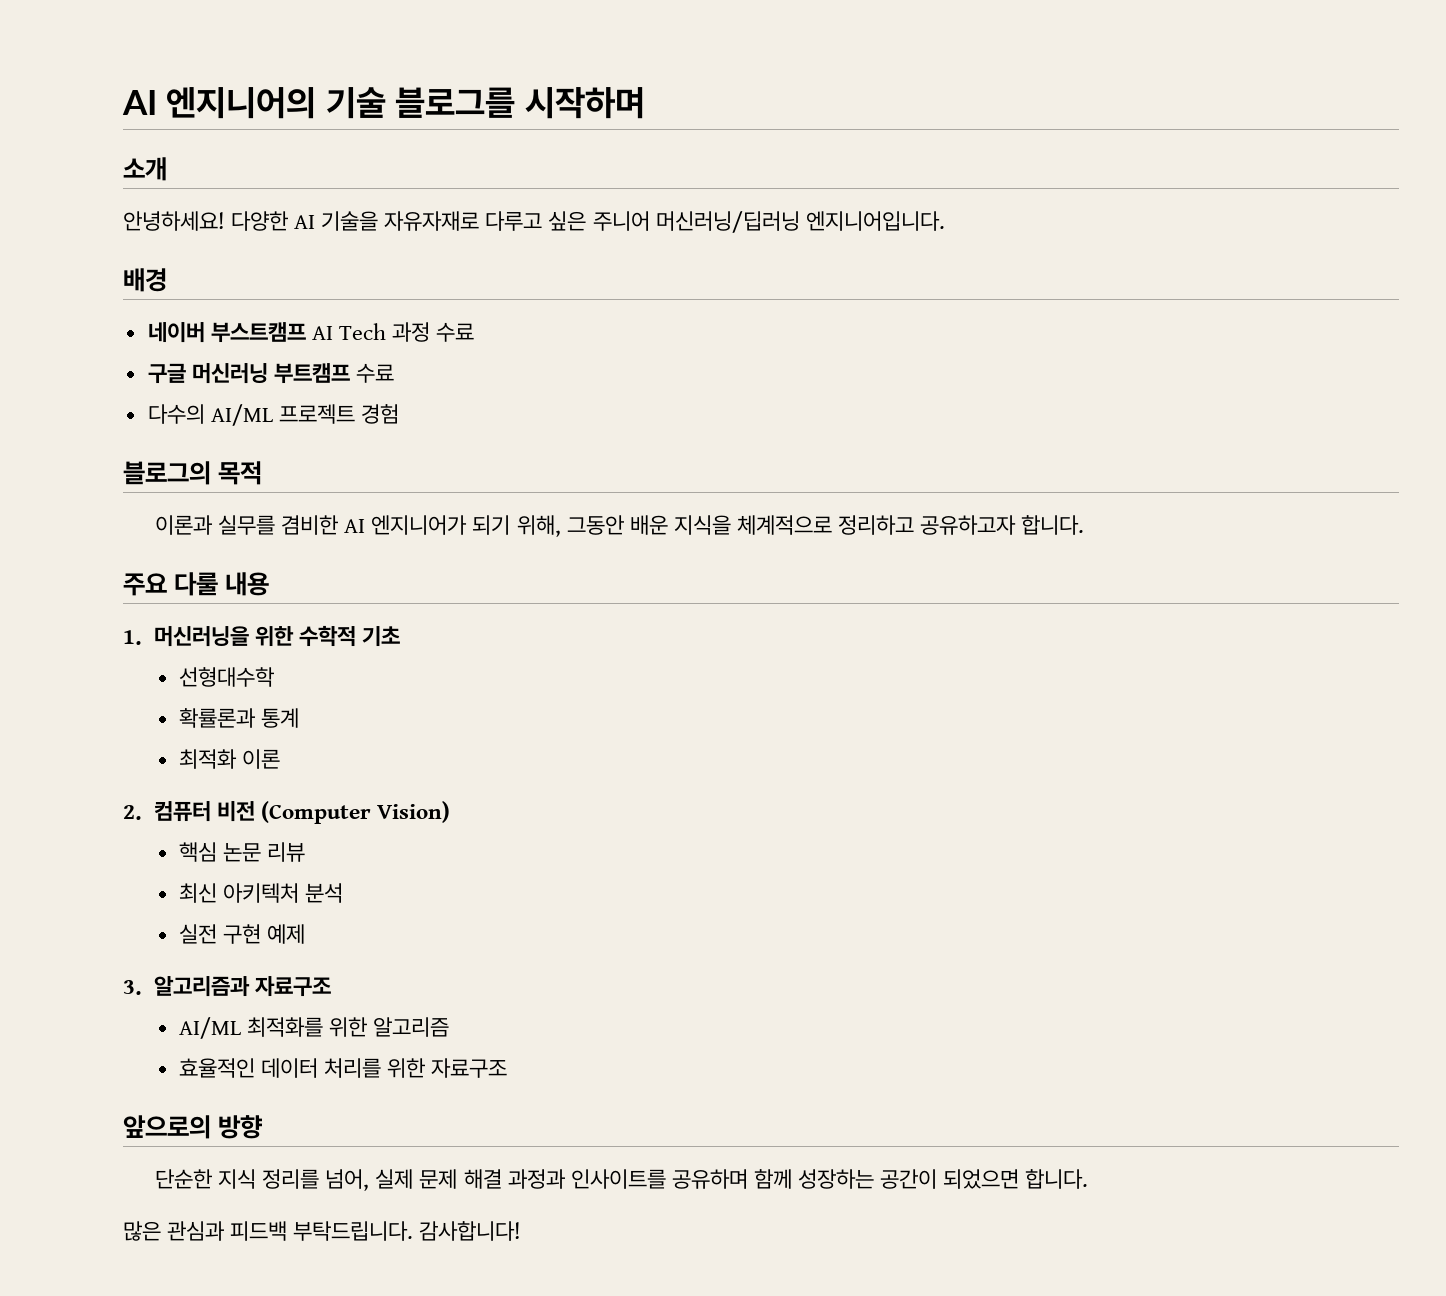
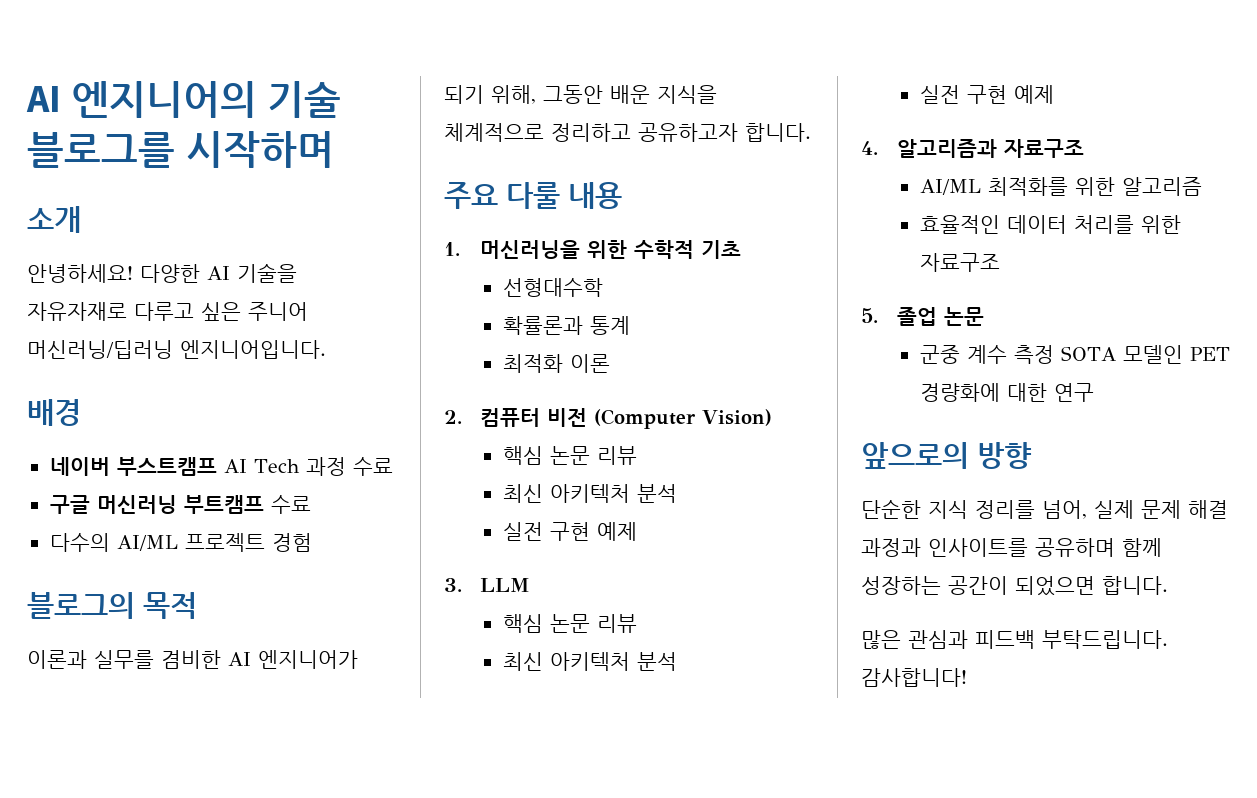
(142, 987) none -> [480,578,531,592] [502,614,637,633] [502,652,677,671] [919,85,1054,104] [861,141,878,155] LLM // 핵심 논문 리뷰 // 최신 아키텍처 분석 // 실전 구현 예제 // 4.
(508, 1068) none -> [861,307,985,326] [919,345,1230,364] [919,383,1094,402] // 5. 졸업 논문 // 군중 계수 측정 SOTA 모델인 PET 경량화에 대한 연구

